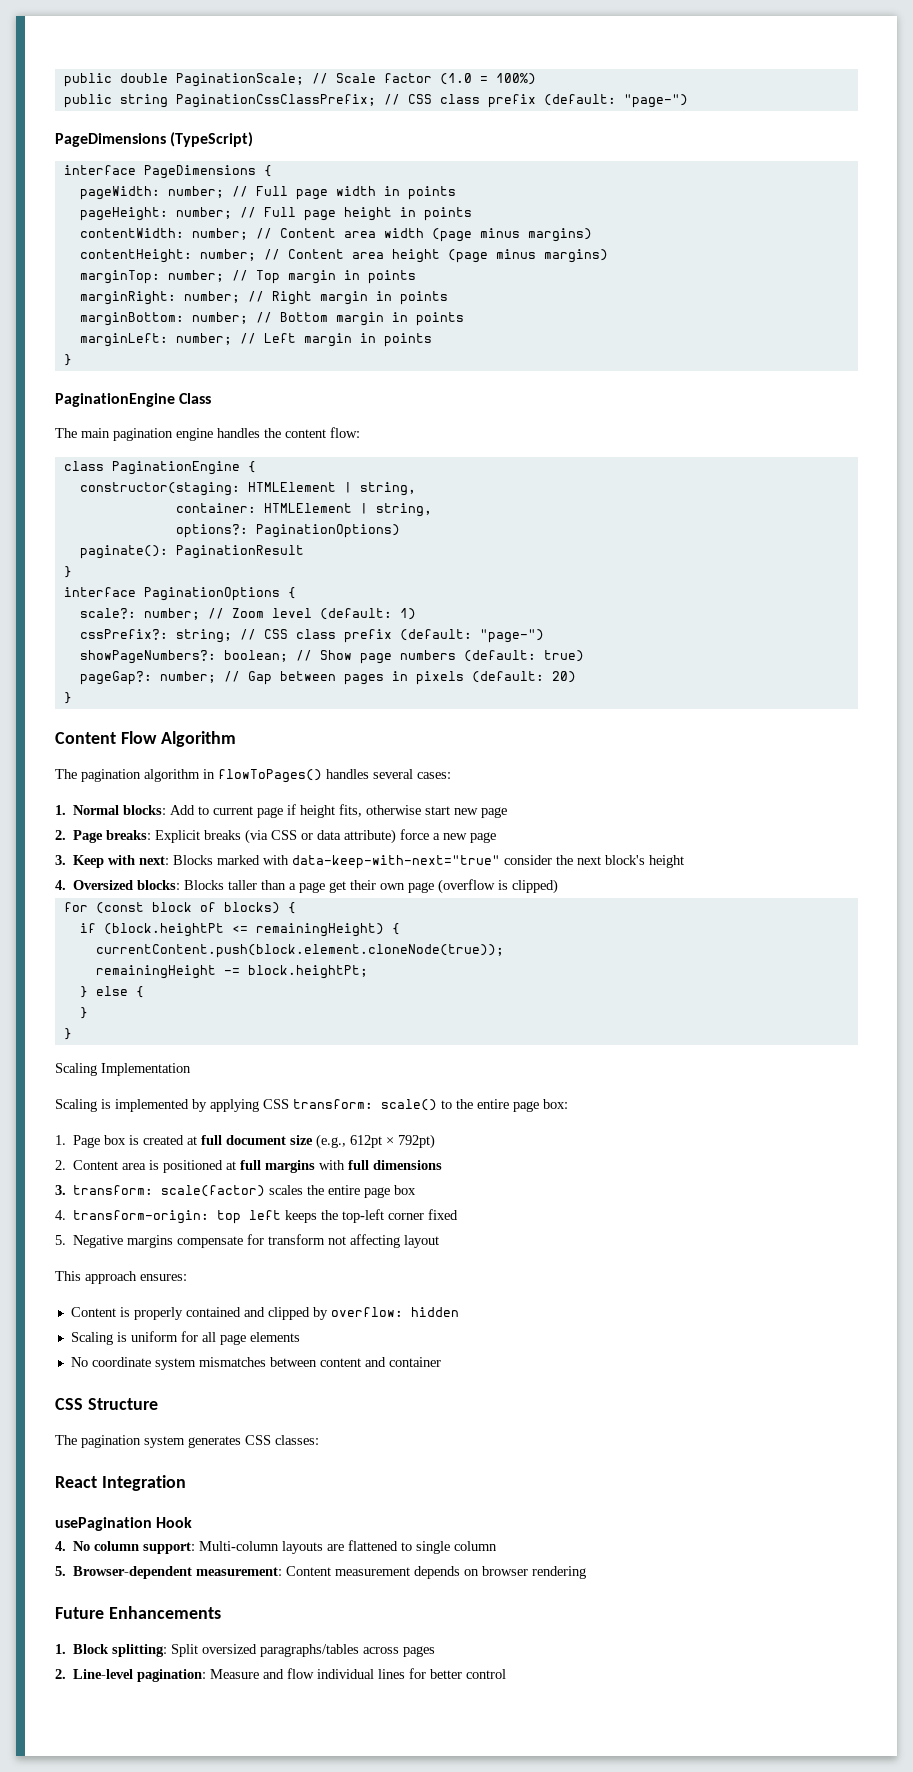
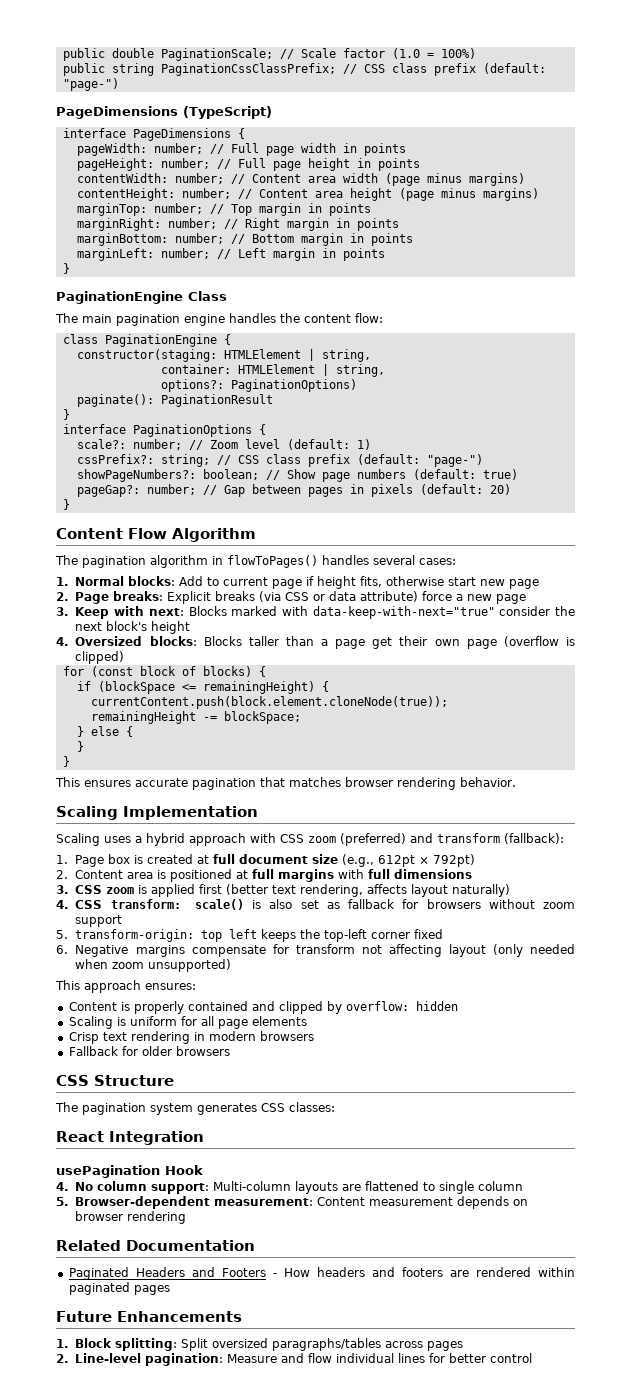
[103,923,224,937] (block.heightPt -> [97,681,175,694] (blockSpace
[247,965,368,979] block.heightPt; -> [223,711,301,724] blockSpace;
[55,1063,191,1076] [55,1099,568,1112] Scaling Implementation // Scaling is implemented by applying CSS transform: scale() to the entire page box: -> [55,777,516,790] [56,806,258,820] [56,833,564,846] This ensures accurate pagination that matches browser rendering behavior. // Scaling Implementation // Scaling uses a hybrid approach with CSS zoom (preferred) and transform (fallback):
[73,1185,417,1198] [55,1210,66,1220] transform: scale(factor) scales the entire page box // 4. -> [75,884,511,897] [56,899,575,910] [75,915,123,927] [56,930,68,939] CSS zoom is applied first (better text rendering, affects layout naturally) // 4. CSS transform: scale() is also set as fallback for browsers without zoom support // 5.
[55,1235,66,1245] 5. -> [56,945,68,954] 6.
(440, 1241) none -> [492,944,575,957] [75,959,232,972] (only needed when zoom unsupported)
[70,1357,441,1370] No coordinate system mismatches between content and container -> [68,1031,314,1044] [68,1046,230,1056] Crisp text rendering in modern browsers // Fallback for older browsers
(587, 1572) none -> [56,1240,255,1251] [68,1267,576,1280] [68,1282,170,1295] // Related Documentation // Paginated Headers and Footers - How headers and footers are rendered within paginated pages

